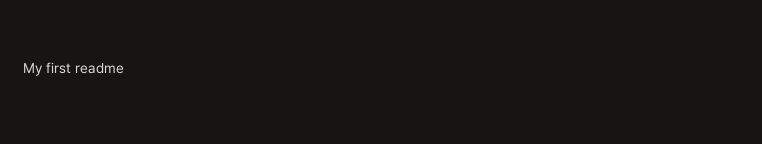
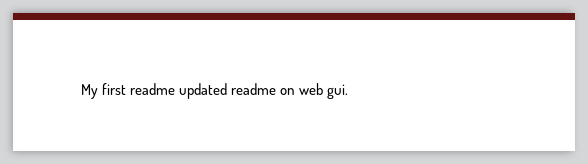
(124, 68) none -> [179,83,349,99] updated readme on web gui.

